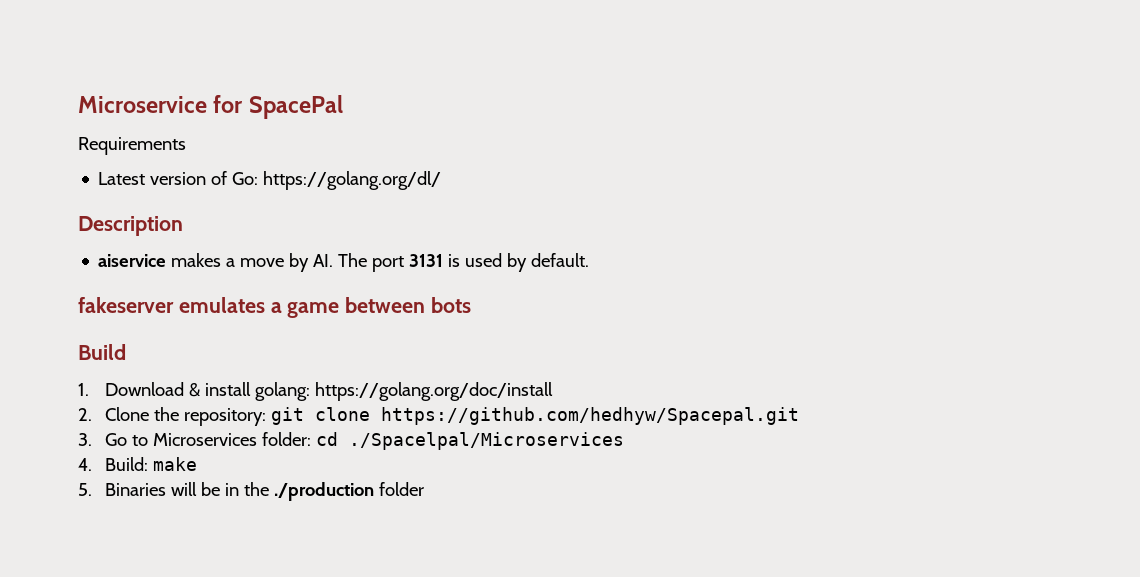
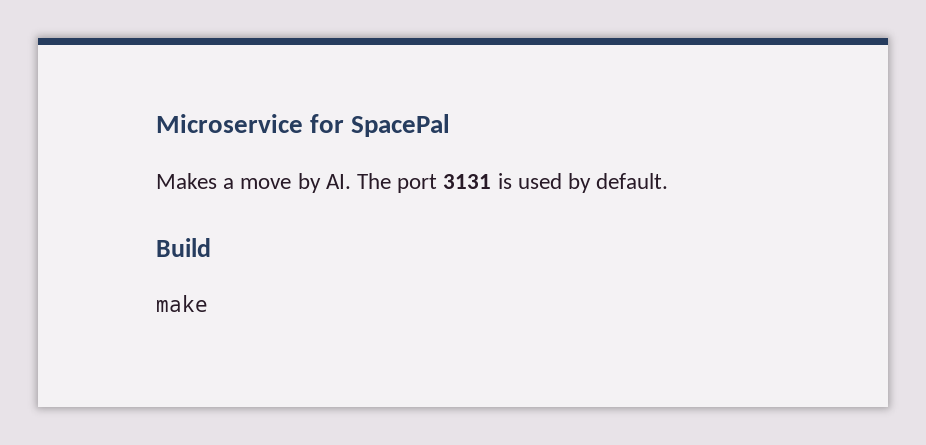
[78,137,186,155] [98,171,442,190] [78,216,183,236] [98,253,222,267] Requirements // Latest version of Go: https://golang.org/dl/ // Description // aiservice makes -> [156,173,217,189] Makes
[78,297,472,318] [78,344,126,360] [78,382,553,401] [78,407,799,426] [78,432,624,450] [78,457,197,471] [78,482,424,501] fakeserver emulates a game between bots // Build // 1. Download & install golang: https://golang.org/doc/install // 2. Clone the repository: git clone https://github.com/hedhyw/Spacepal.git // 3. Go to Microservices folder: cd ./Spacelpal/Microservices // 4. Build: make // 5. Binaries will be in the ./production folder -> [156,238,211,257] [156,295,208,312] Build // make

